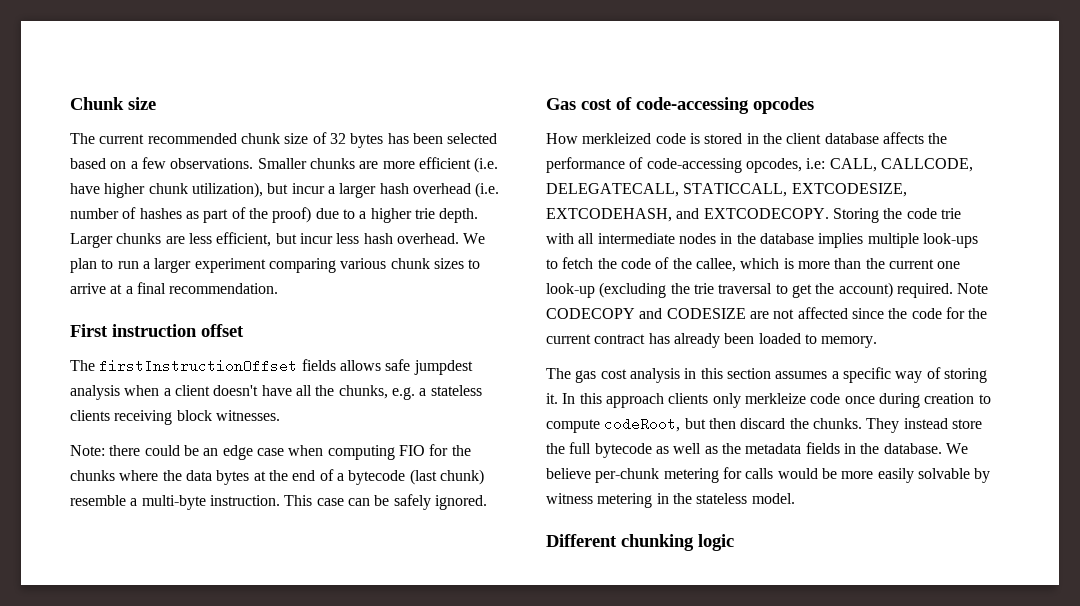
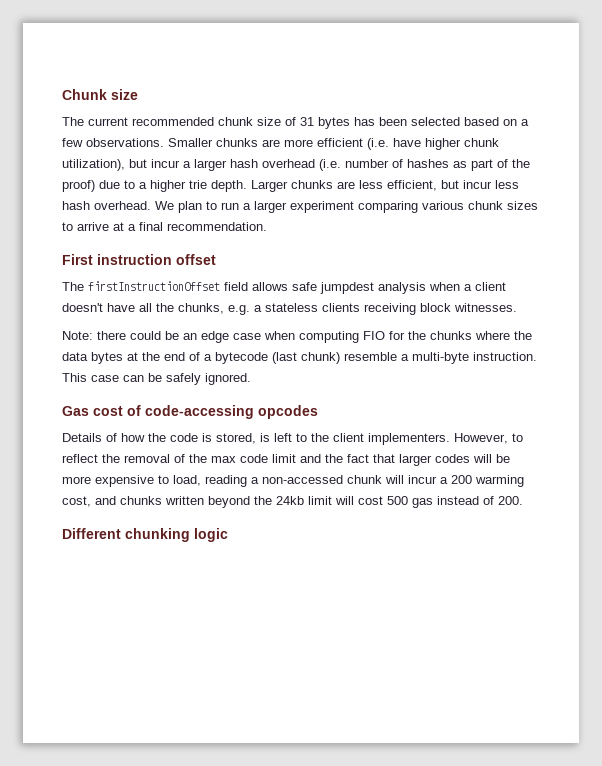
[329,133,346,144] 32 -> [300,117,314,126] 31
[301,359,336,371] fields -> [224,282,248,291] field
[546,132,948,144] [546,157,973,173] [546,183,907,197] [546,208,961,223] [546,233,978,248] [546,257,961,272] [546,282,989,298] [546,307,988,319] [546,333,878,348] [546,367,987,383] [546,393,991,408] [546,417,982,433] [546,442,968,458] [546,467,991,483] [546,493,795,508] How merkleized code is stored in the client database affects the performance of code-accessing opcodes, i.e: CALL, CALLCODE, DELEGATECALL, STATICCALL, EXTCODESIZE, EXTCODEHASH, and EXTCODECOPY. Storing the code trie with all intermediate nodes in the database implies multiple look-ups to fetch the code of the callee, which is more than the current one look-up (excluding the trie traversal to get the account) required. Note CODECOPY and CODESIZE are not affected since the code for the current contract has already been loaded to memory. // The gas cost analysis in this section assumes a specific way of storing it. In this approach clients only merkleize code once during creation to compute codeRoot, but then discard the chunks. They instead store the full bytecode as well as the metadata fields in the database. We believe per-chunk metering for calls would be more easily solvable by witness metering in the stateless model. -> [62,433,523,445] [62,454,510,466] [62,475,524,487] [62,496,523,508] Details of how the code is stored, is left to the client implementers. However, to reflect the removal of the max code limit and the fact that larger codes will be more expensive to load, reading a non-accessed chunk will incur a 200 warming cost, and chunks written beyond the 24kb limit will cost 500 gas instead of 200.

